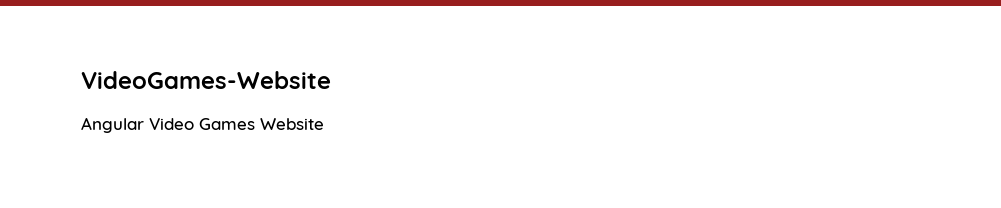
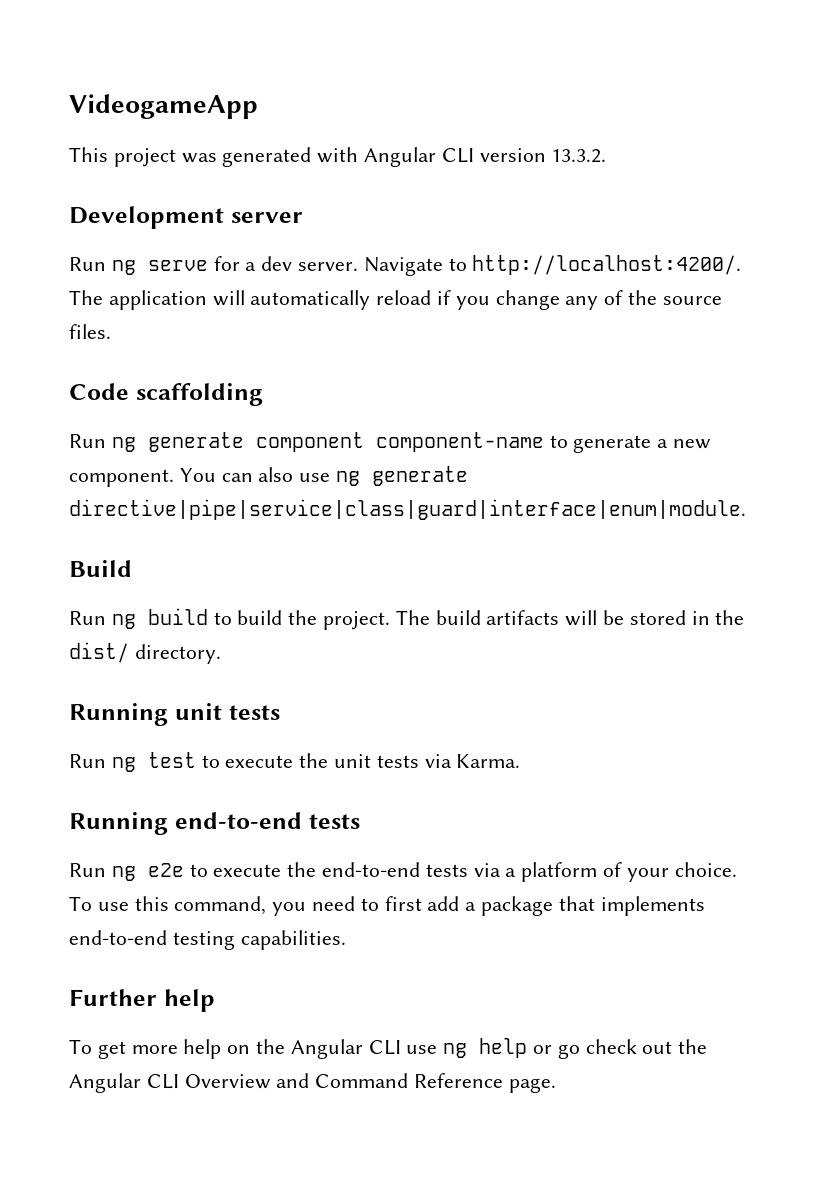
[81,71,331,89] [81,117,324,133] VideoGames-Website // Angular Video Games Website -> [69,94,258,119] [69,147,607,167] [69,206,303,229] [69,255,742,276] [69,290,722,310] [69,324,111,339] [69,383,263,406] [69,432,712,453] [69,466,469,487] [69,499,746,520] [69,560,132,577] [69,608,745,630] [69,642,221,664] [69,703,280,726] [69,752,521,772] [69,812,360,835] [69,862,737,882] [69,896,705,916] [69,930,346,950] [69,989,215,1012] [69,1038,708,1059] [69,1073,556,1093] VideogameApp // This project was generated with Angular CLI version 13.3.2. // Development server // Run ng serve for a dev server. Navigate to http://localhost:4200/. The application will automatically reload if you change any of the source files. // Code scaffolding // Run ng generate component component-name to generate a new component. You can also use ng generate directive|pipe|service|class|guard|interface|enum|module. // Build // Run ng build to build the project. The build artifacts will be stored in the dist/ directory. // Running unit tests // Run ng test to execute the unit tests via Karma. // Running end-to-end tests // Run ng e2e to execute the end-to-end tests via a platform of your choice. To use this command, you need to first add a package that implements end-to-end testing capabilities. // Further help // To get more help on the Angular CLI use ng help or go check out the Angular CLI Overview and Command Reference page.

